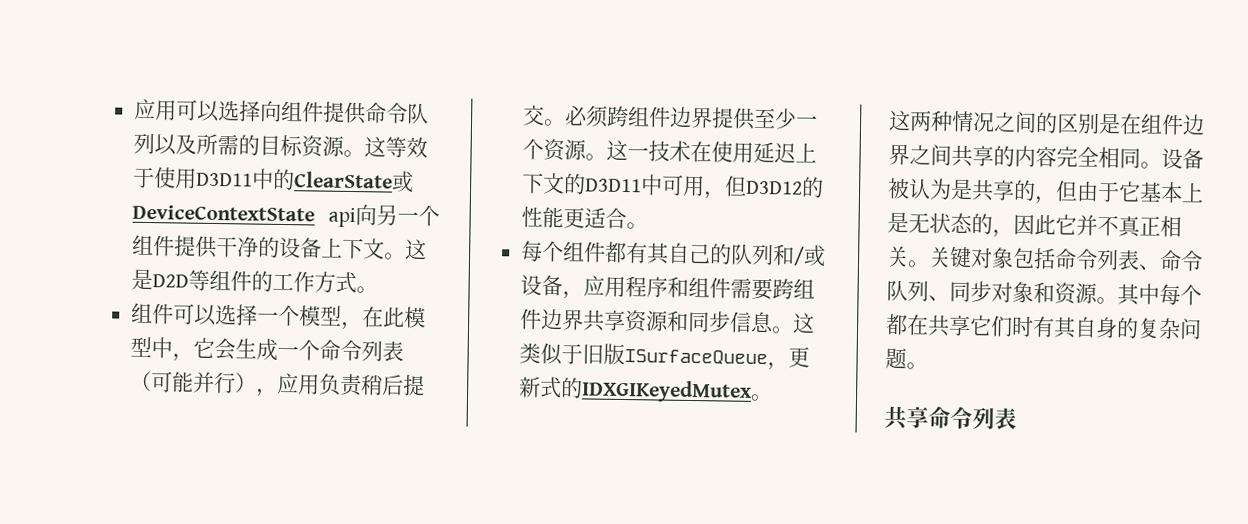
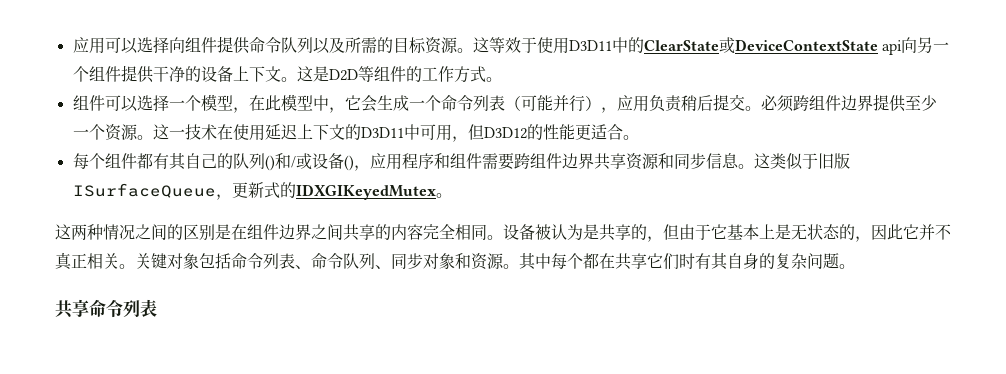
(775, 254) none -> [264,155,275,171] ()
(564, 285) none -> [343,155,354,171] ()

